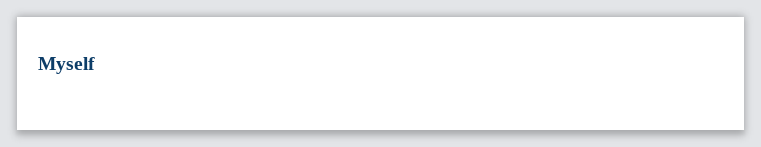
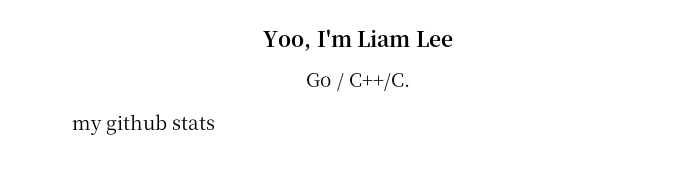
[38,57,95,74] Myself -> [262,29,454,51] [306,73,410,91] [72,114,216,135] Yoo, I'm Liam Lee // Go / C++/C. // my github stats

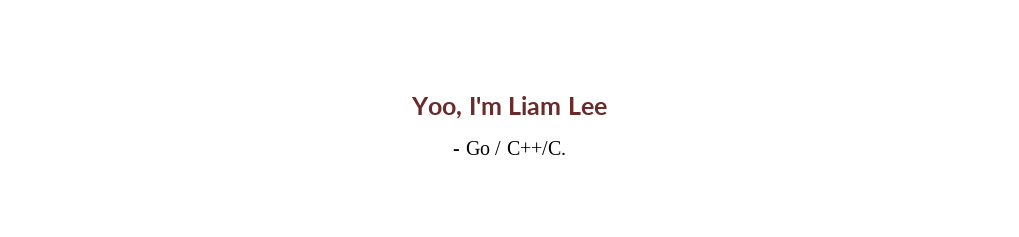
(454, 39) none -> [453,149,461,155] -
[72,114,216,135] // my github stats -> (566, 148) none

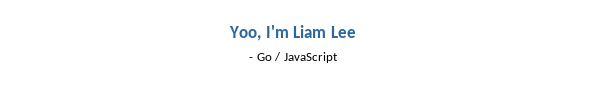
[506,141,566,155] C++/C. -> [283,52,338,63] JavaScript

